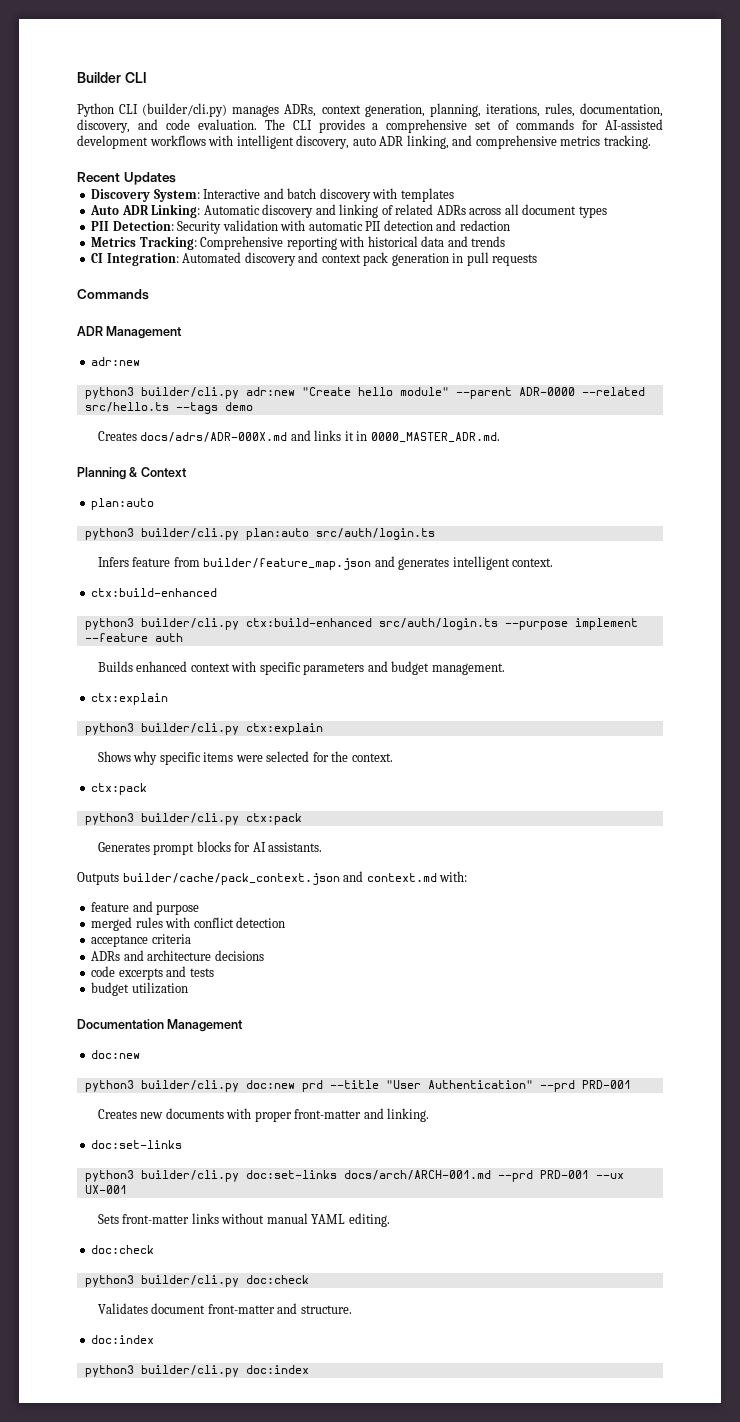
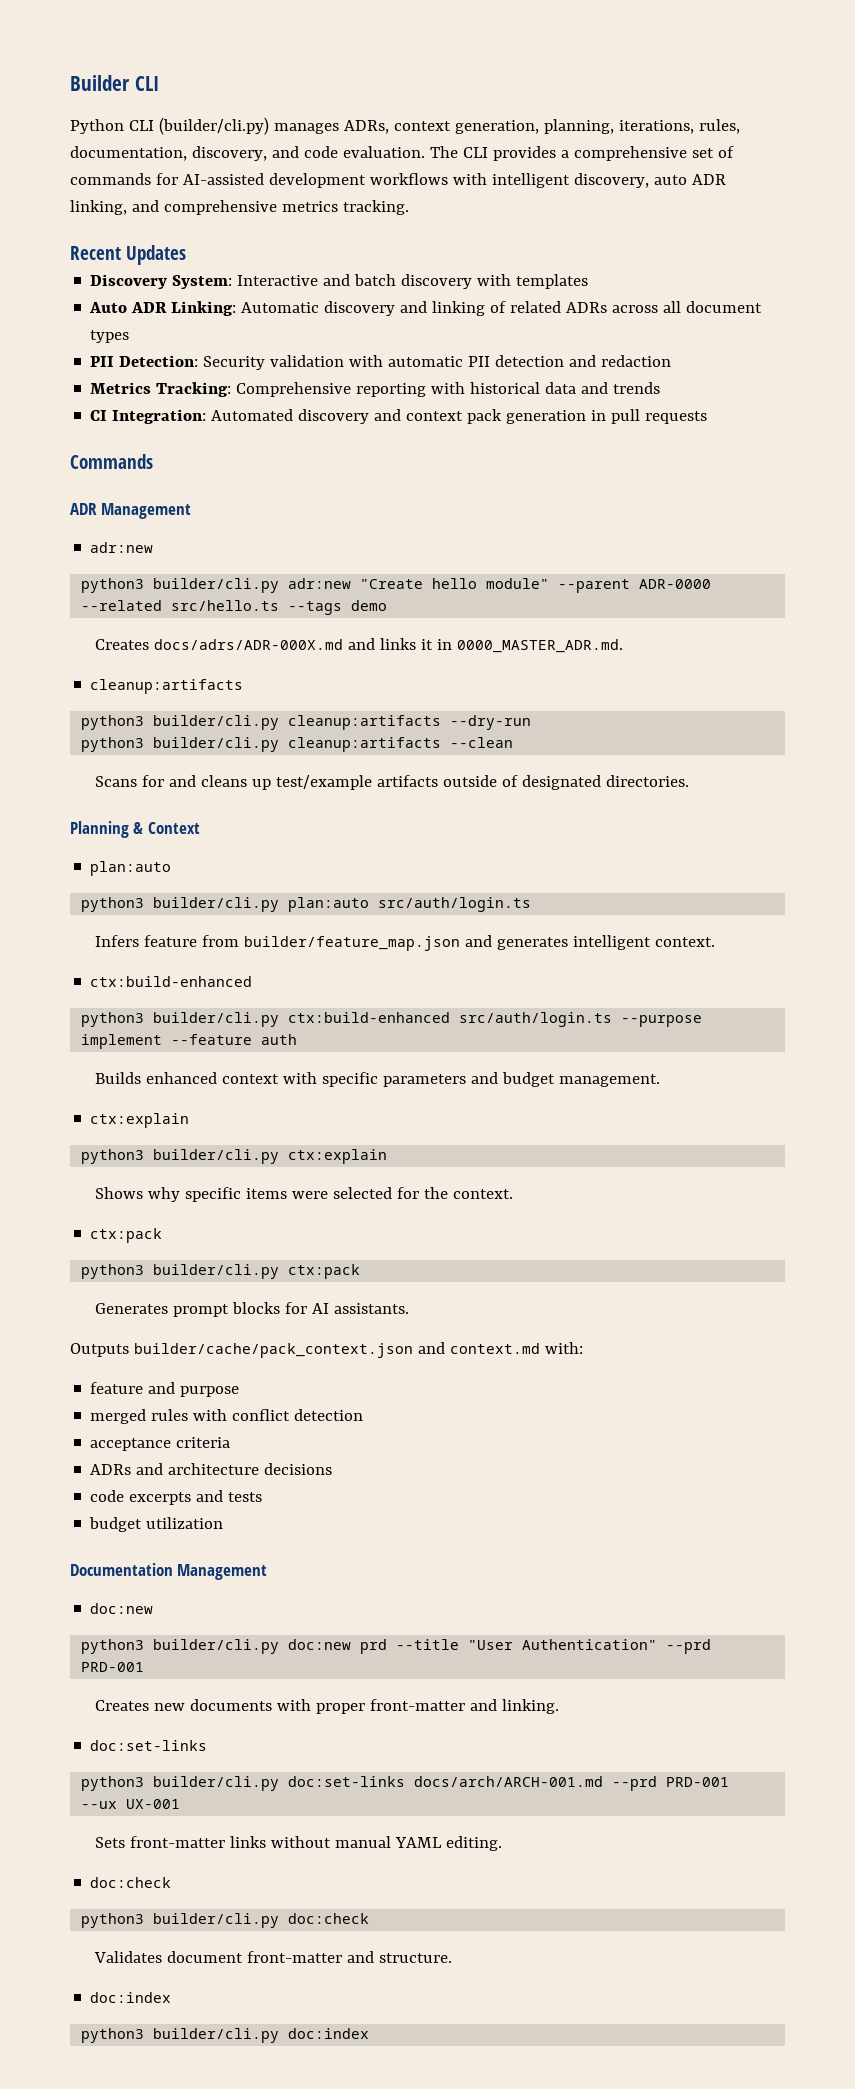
(500, 437) none -> [90,679,244,694] [81,715,532,730] [81,737,514,752] [94,775,689,790] // cleanup:artifacts // python3 builder/cli.py cleanup:artifacts --dry-run // python3 builder/cli.py cleanup:artifacts --clean // Scans for and cleans up test/example artifacts outside of designated directories.

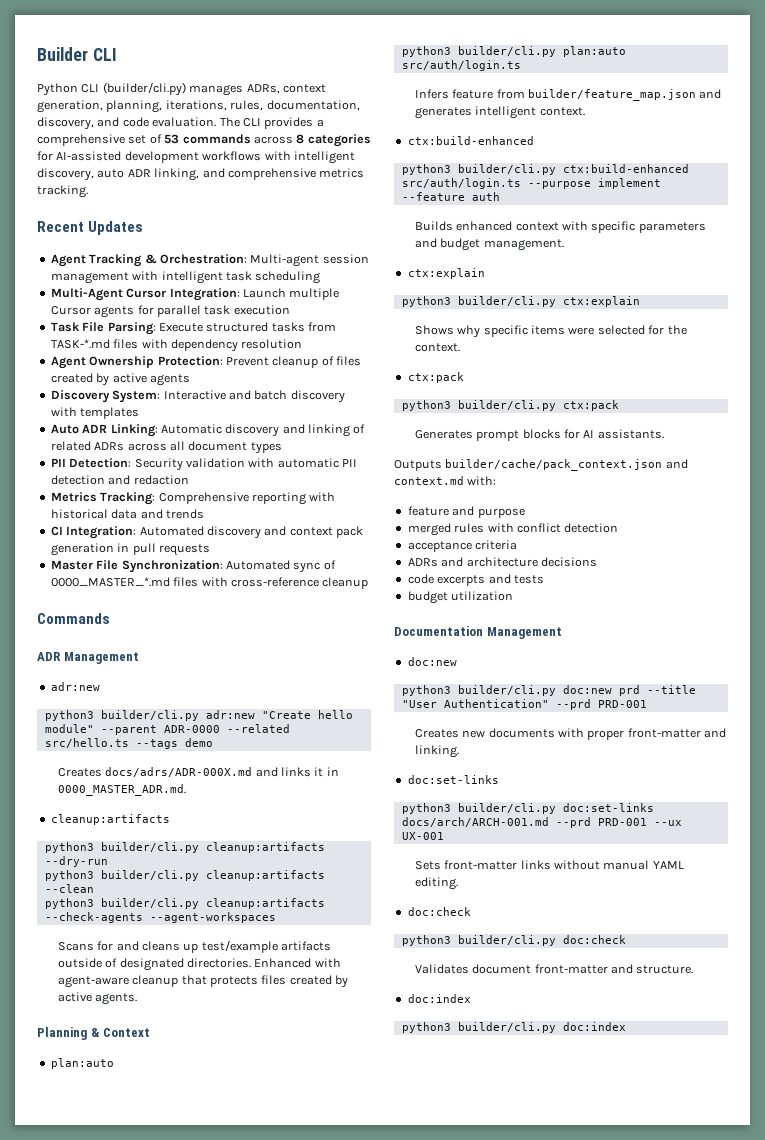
[70,173,151,185] commands -> [164,134,371,147] 53 commands across 8 categories
(186, 255) none -> [50,254,369,267] [50,271,321,284] [50,288,340,301] [50,305,290,318] [50,322,336,335] [50,339,303,352] [50,356,361,369] [50,373,190,386] // Agent Tracking & Orchestration: Multi-agent session management with intelligent task scheduling // Multi-Agent Cursor Integration: Launch multiple Cursor agents for parallel task execution // Task File Parsing: Execute structured tasks from TASK-*.md files with dependency resolution // Agent Ownership Protection: Prevent cleanup of files created by active agents
(708, 417) none -> [50,560,336,573] [50,577,369,589] // Master File Synchronization: Automated sync of 0000_MASTER_*.md files with cross-reference cleanup
(514, 742) none -> [44,898,325,909] [44,912,276,923] // python3 builder/cli.py cleanup:artifacts --check-agents --agent-workspaces
(689, 781) none -> [254,958,341,968] [57,975,349,988] [57,992,138,1005] Enhanced with agent-aware cleanup that protects files created by active agents.

